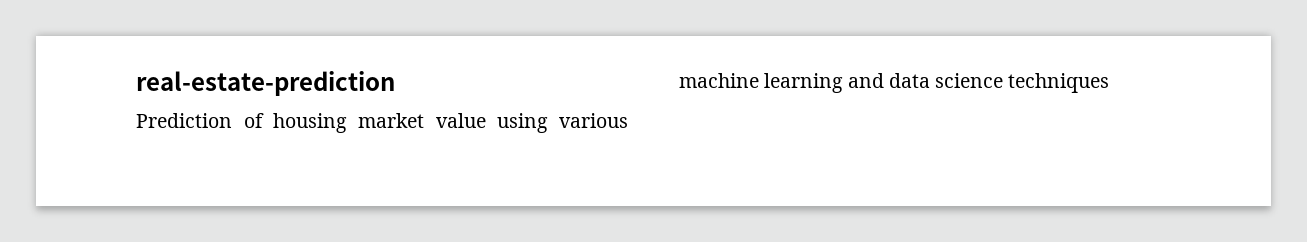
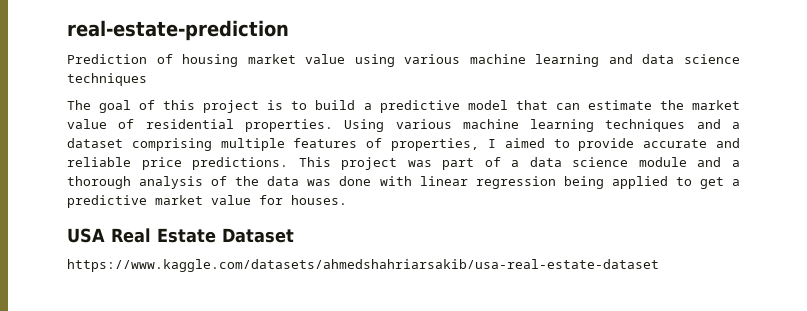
(1110, 83) none -> [67,100,741,113] [67,119,740,132] [67,138,740,151] [67,157,741,170] [67,176,740,189] [67,195,347,208] [67,228,294,243] [67,259,659,272] // The goal of this project is to build a predictive model that can estimate the market value of residential properties. Using various machine learning techniques and a dataset comprising multiple features of properties, I aimed to provide accurate and reliable price predictions. This project was part of a data science module and a thorough analysis of the data was done with linear regression being applied to get a predictive market value for houses. // USA Real Estate Dataset // https://www.kaggle.com/datasets/ahmedshahriarsakib/usa-real-estate-dataset

